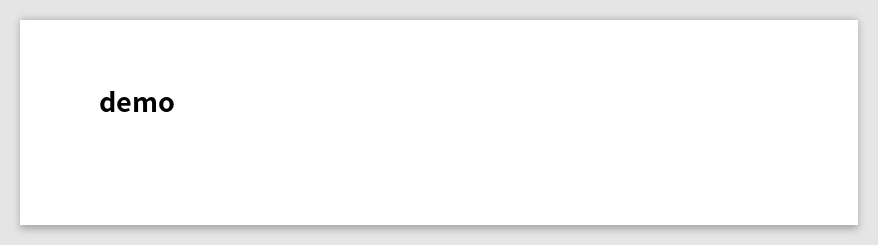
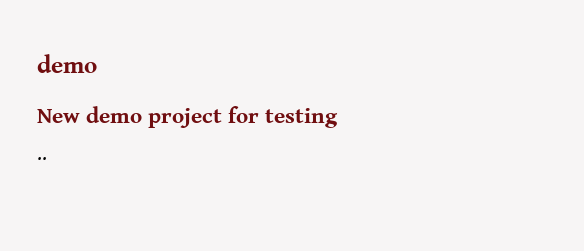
[99,90,175,112] demo -> [37,54,97,73] [37,106,339,128] [37,157,47,160] demo // New demo project for testing // ..

